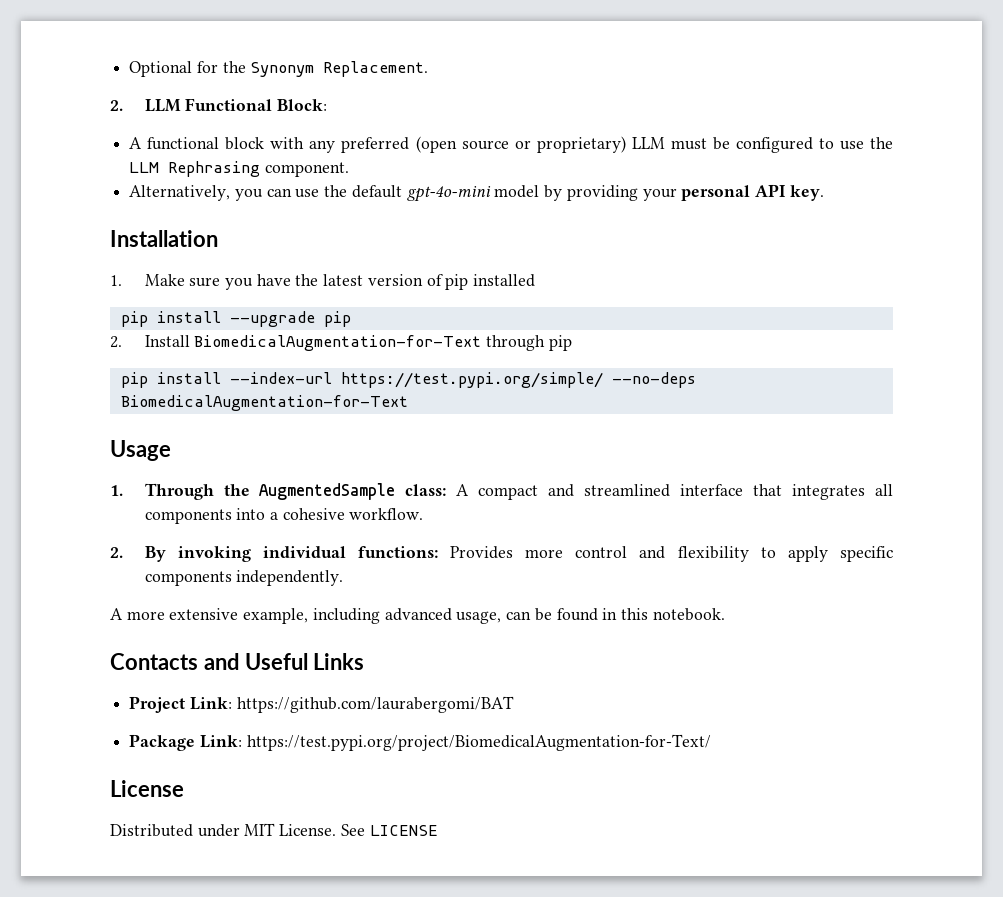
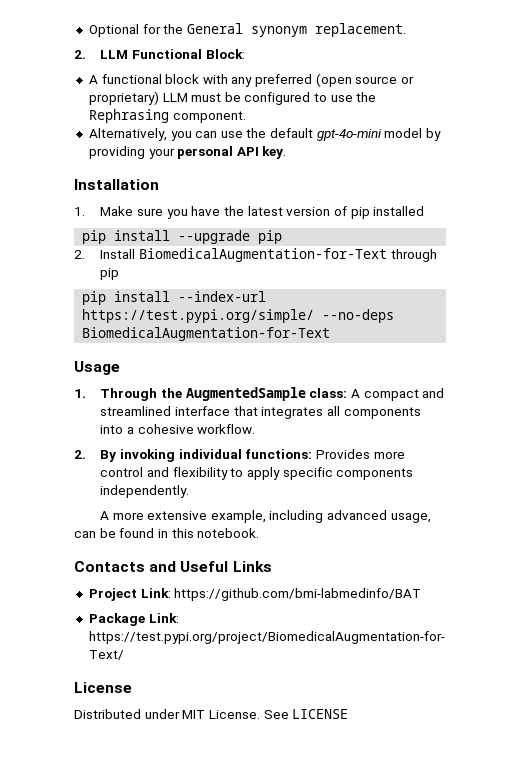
[250,61,429,77] Synonym Replacement. -> [186,23,406,37] General synonym replacement.
[129,162,160,173] LLM -> (377, 97) none
[236,696,514,713] https://github.com/laurabergomi/BAT -> [174,588,422,601] https://github.com/bmi-labmedinfo/BAT

